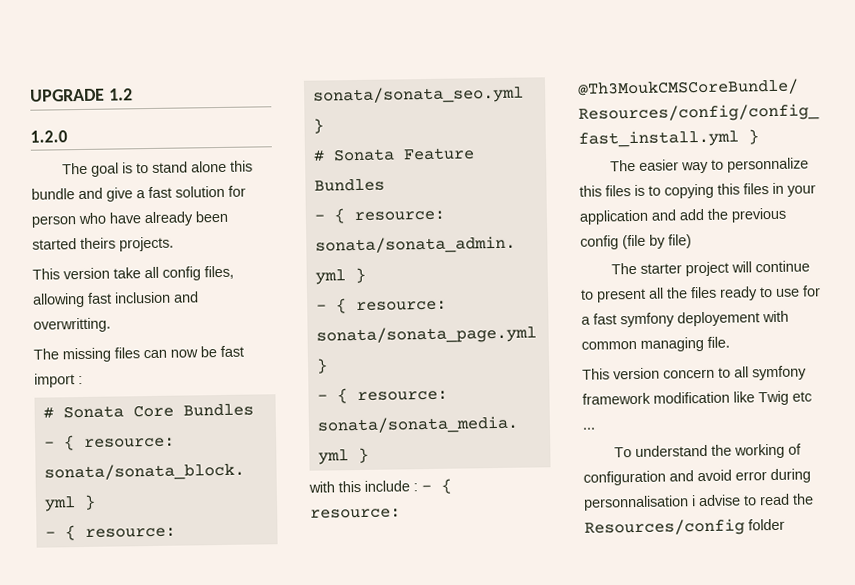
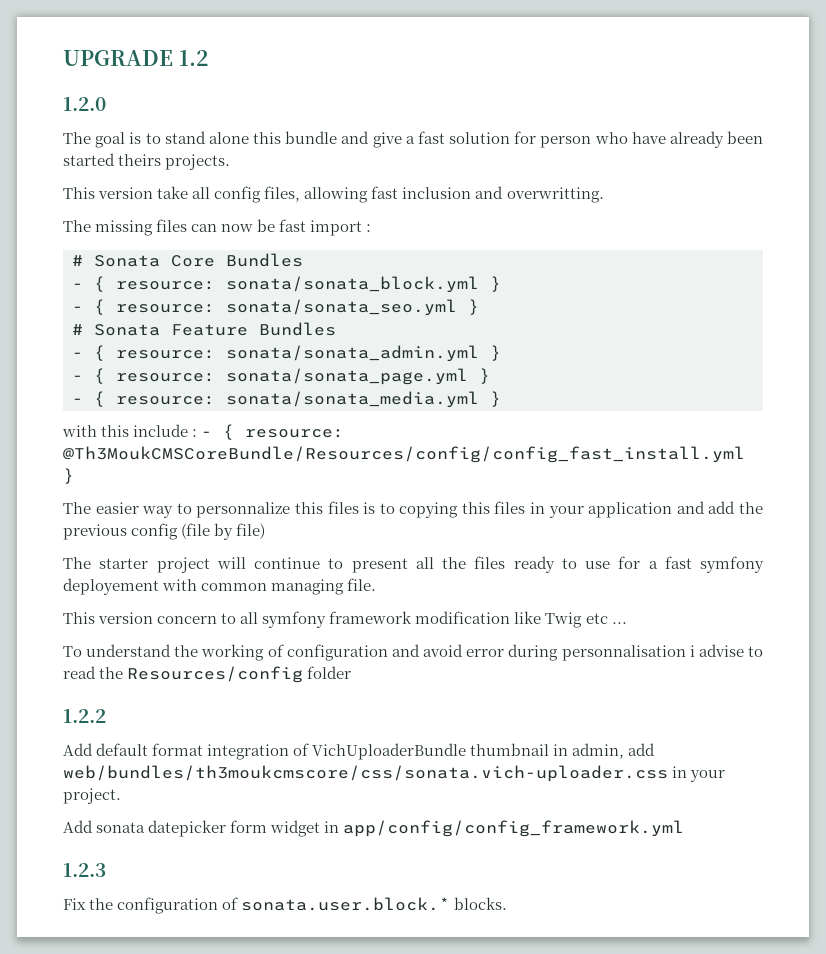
(785, 524) none -> [63,709,106,723] [63,743,656,760] [63,765,726,782] [63,788,121,804] [63,820,685,837] [63,863,106,877] [63,897,508,914] // 1.2.2 // Add default format integration of VichUploaderBundle thumbnail in admin, add web/bundles/th3moukcmscore/css/sonata.vich-uploader.css in your project. // Add sonata datepicker form widget in app/config/config_framework.yml // 1.2.3 // Fix the configuration of sonata.user.block.* blocks.

